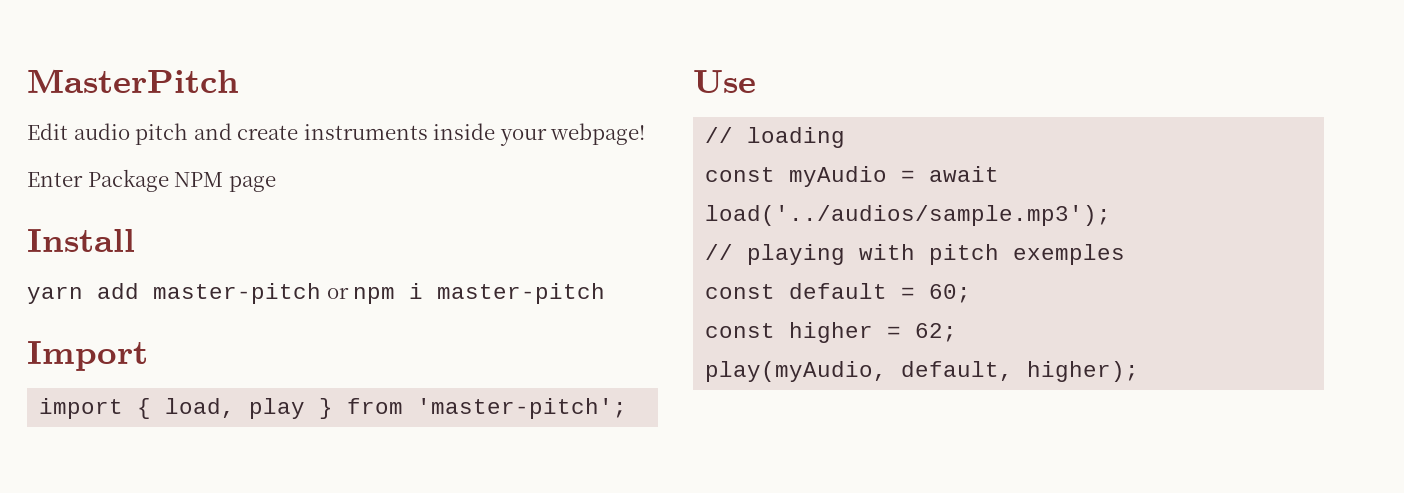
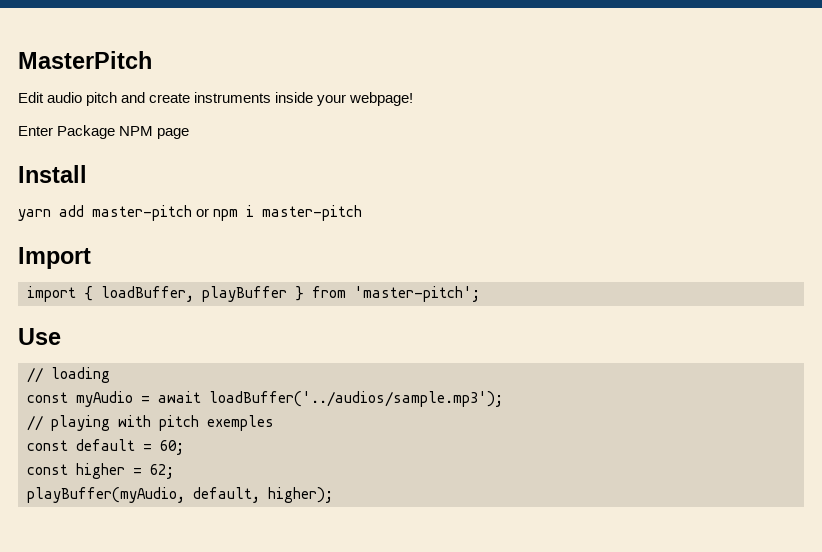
[165,398,306,419] load, play -> [101,286,287,302] loadBuffer, playBuffer
[705,205,1112,226] load('../audios/sample.mp3'); -> [209,391,503,407] loadBuffer('../audios/sample.mp3');
[705,361,888,382] play(myAudio, -> [27,487,185,503] playBuffer(myAudio,

